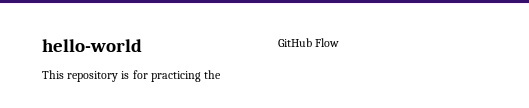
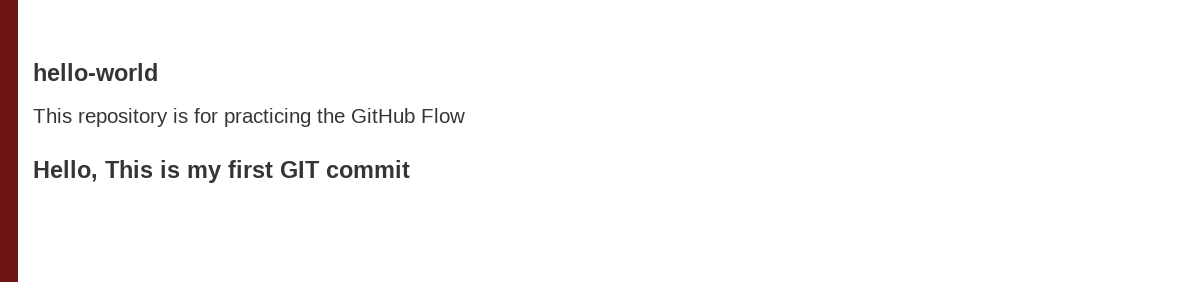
(340, 42) none -> [33,160,410,183] // Hello, This is my first GIT commit

